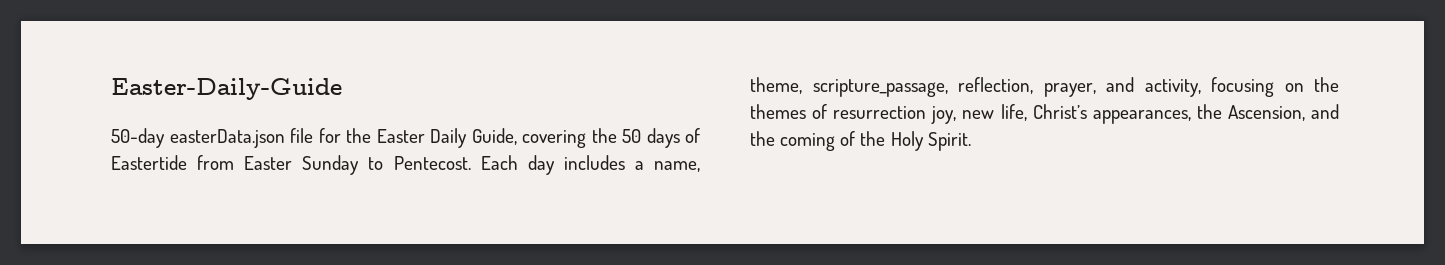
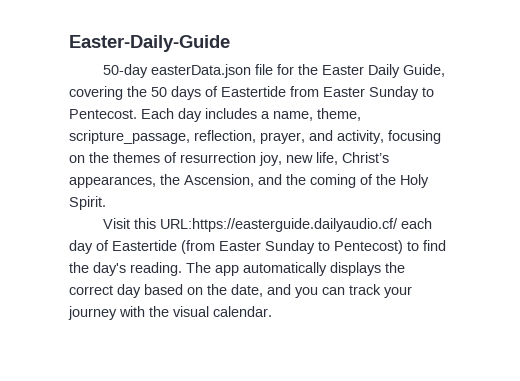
(971, 141) none -> [103,218,433,232] [69,240,446,254] [69,262,405,276] [69,284,412,298] [68,306,272,320] // Visit this URL:https://easterguide.dailyaudio.cf/ each day of Eastertide (from Easter Sunday to Pentecost) to find the day's reading. The app automatically displays the correct day based on the date, and you can track your journey with the visual calendar.

